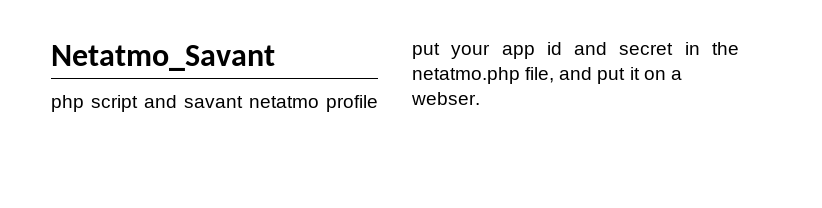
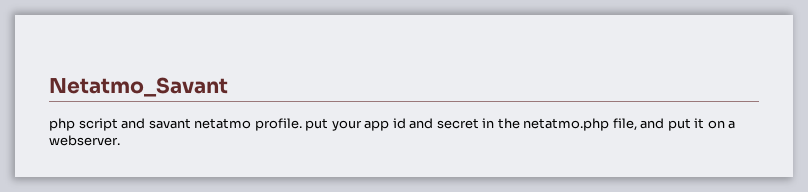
[326,95,378,112] profile -> [254,118,302,131] profile.
[411,92,480,105] webser. -> [49,135,120,146] webserver.

